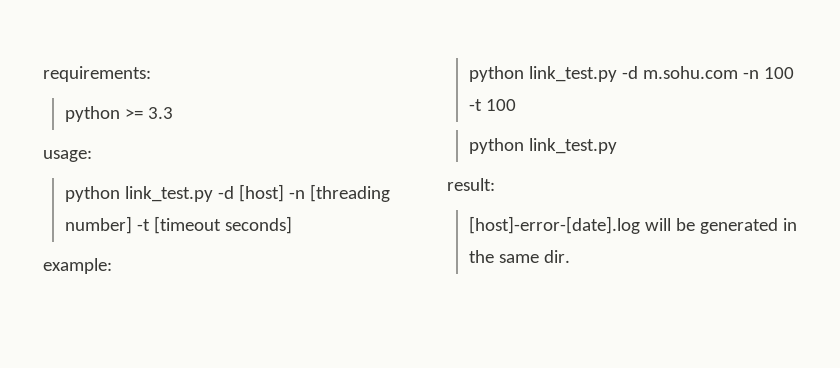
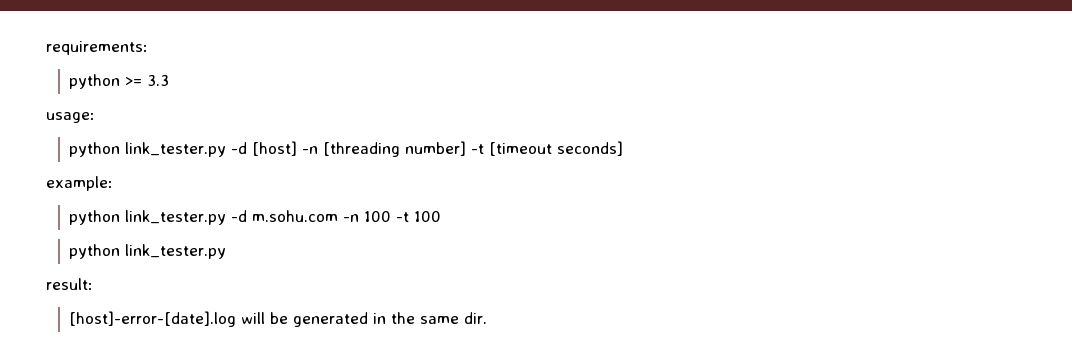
[124,186,213,202] link_test.py -> [125,142,227,157] link_tester.py
[528,66,617,82] link_test.py -> [125,210,227,225] link_tester.py
[528,138,617,154] link_test.py -> [125,244,227,259] link_tester.py

